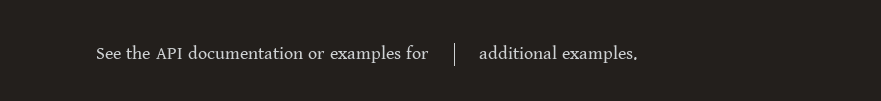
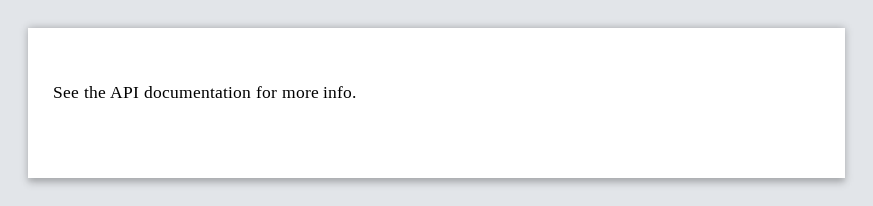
[308,45,637,63] or examples for additional examples. -> [255,86,357,98] for more info.

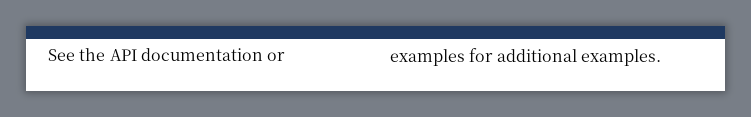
[255,86,357,98] for more info. -> [267,48,661,66] or examples for additional examples.

